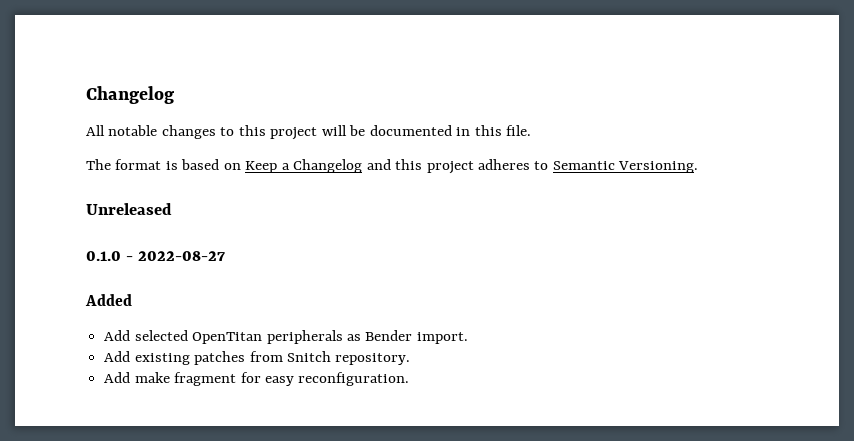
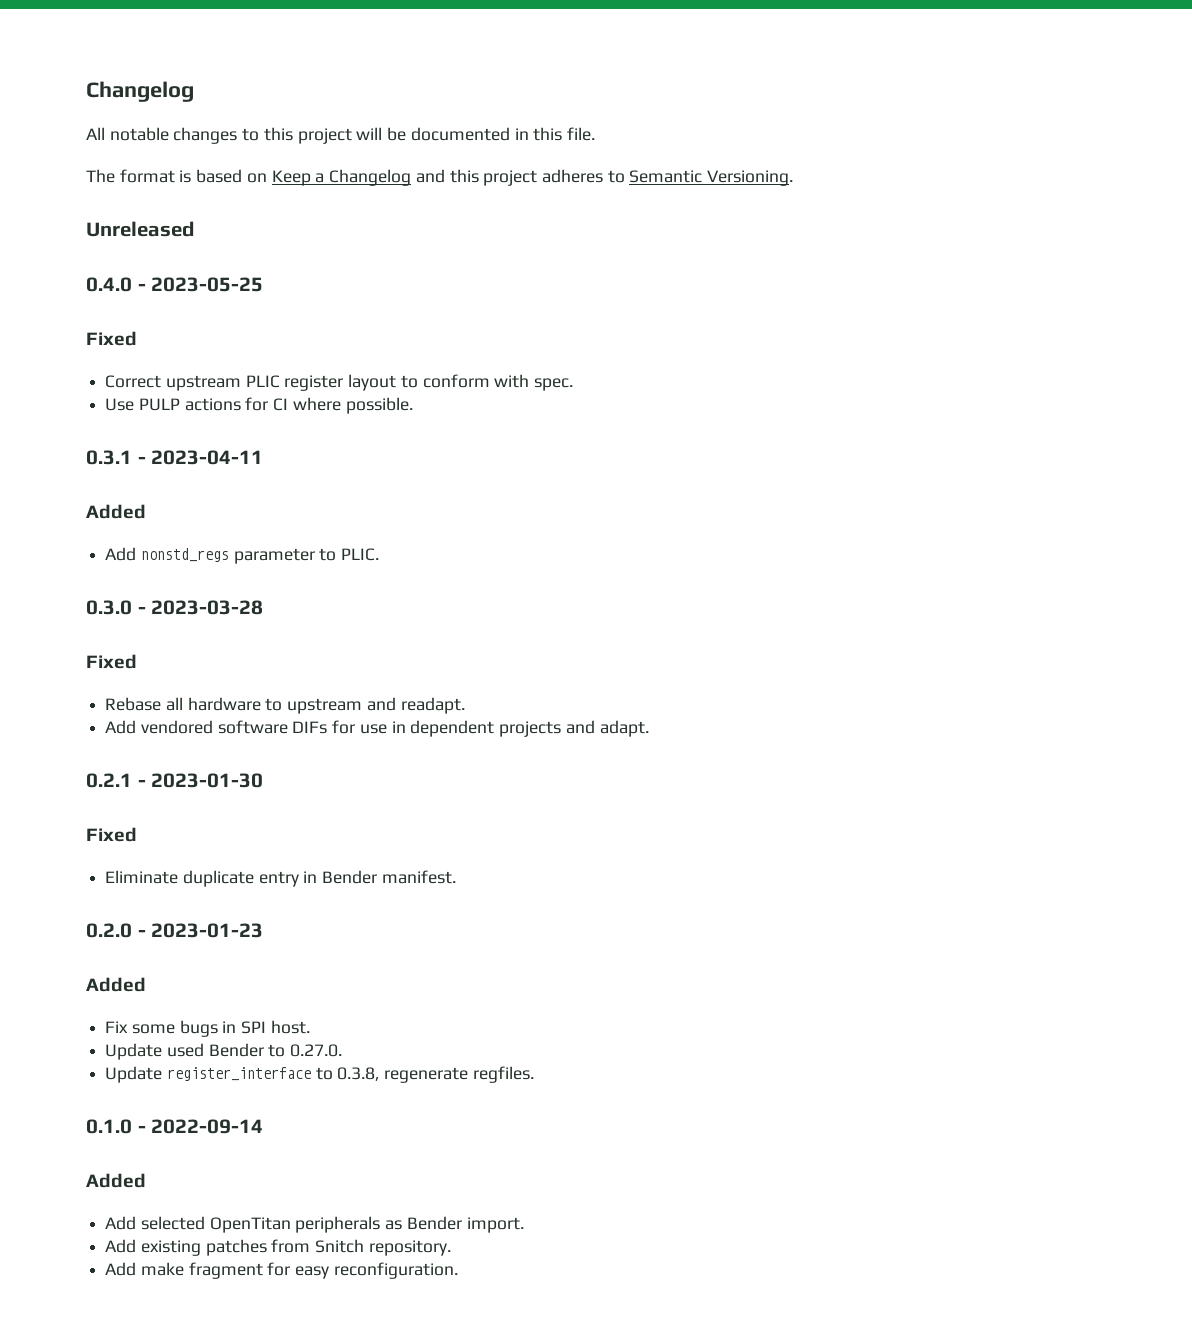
(172, 209) none -> [86,277,264,292] [86,331,137,346] [105,374,574,391] [105,397,413,414] [86,450,264,465] [86,504,146,519] [105,547,380,564] [86,600,264,615] [86,654,137,669] [105,697,465,714] [105,720,649,737] [86,773,264,788] [86,827,137,842] [105,870,456,887] [86,923,264,938] [86,977,146,992] [105,1020,310,1037] [105,1043,343,1060] [105,1066,534,1083] // 0.4.0 - 2023-05-25 // Fixed // Correct upstream PLIC register layout to conform with spec. // Use PULP actions for CI where possible. // 0.3.1 - 2023-04-11 // Added // Add nonstd_regs parameter to PLIC. // 0.3.0 - 2023-03-28 // Fixed // Rebase all hardware to upstream and readapt. // Add vendored software DIFs for use in dependent projects and adapt. // 0.2.1 - 2023-01-30 // Fixed // Eliminate duplicate entry in Bender manifest. // 0.2.0 - 2023-01-23 // Added // Fix some bugs in SPI host. // Update used Bender to 0.27.0. // Update register_interface to 0.3.8, regenerate regfiles.
[138,251,226,261] 2022-08-27 -> [151,1119,264,1134] 2022-09-14

